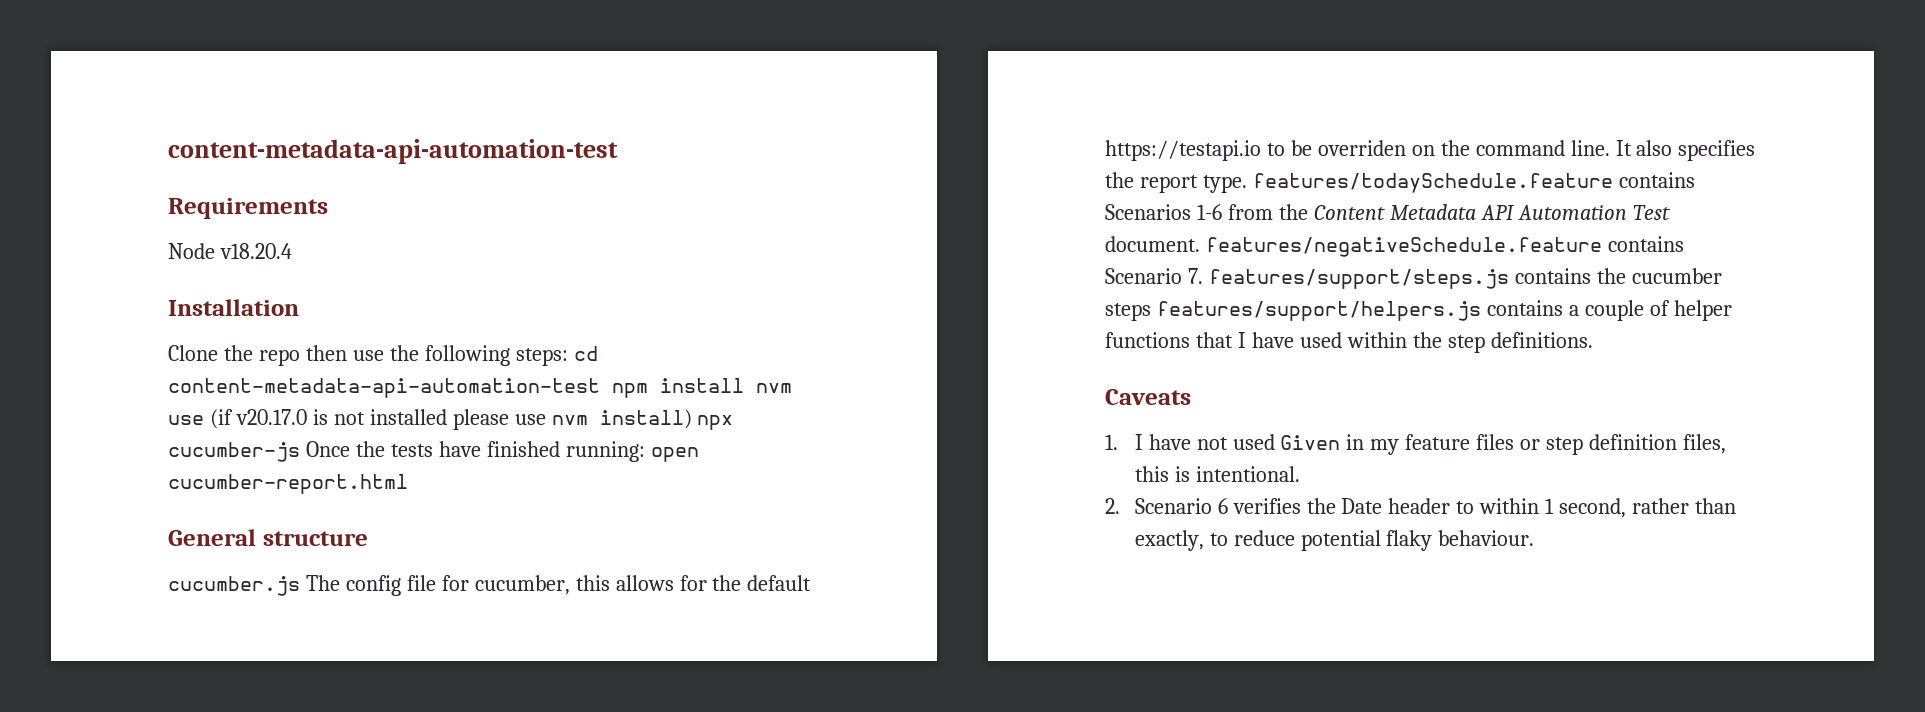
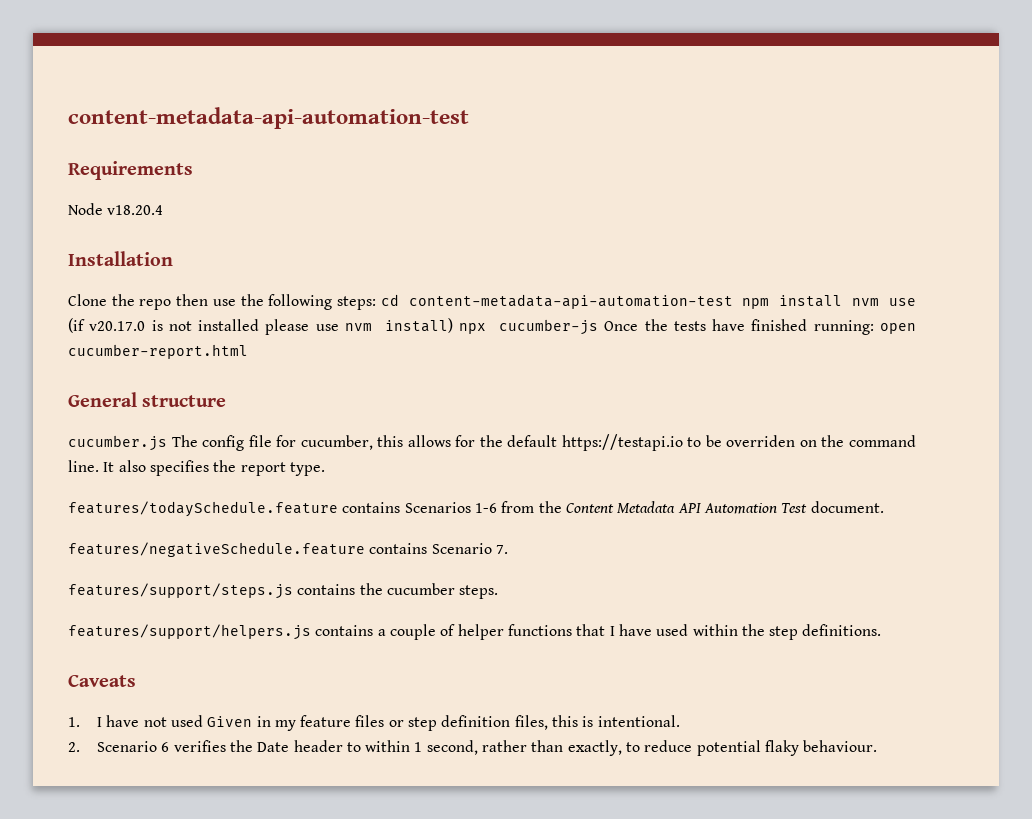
(1247, 184) none -> (325, 469) //
(1200, 244) none -> (884, 507) //
(1203, 276) none -> (508, 549) //
[1105,303,1151,321] steps -> [459,585,499,599] steps. //

